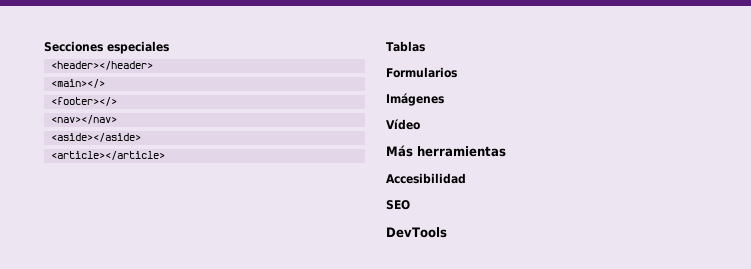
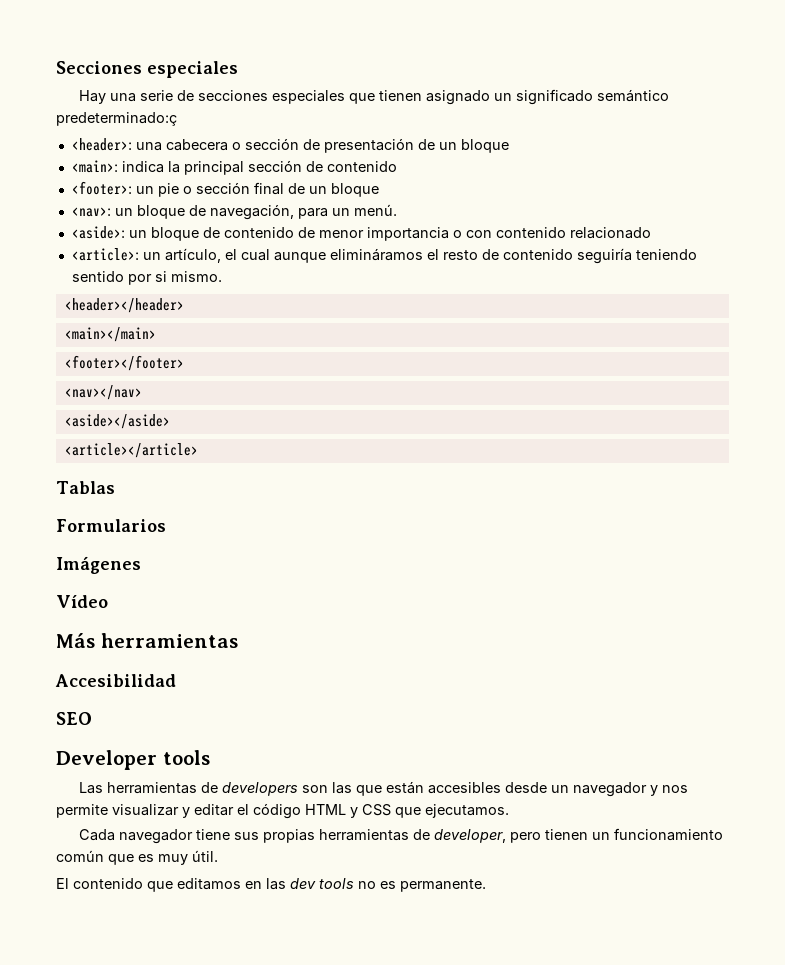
(169, 47) none -> [79,89,670,105] [56,112,177,126] [71,138,509,153] [71,160,397,175] [71,181,379,197] [71,204,397,220] [71,226,651,241] [71,248,697,264] [71,271,222,285] // Hay una serie de secciones especiales que tienen asignado un significado semántico predeterminado:ç // <header>: una cabecera o sección de presentación de un bloque // <main>: indica la principal sección de contenido // <footer>: un pie o sección final de un bloque // <nav>: un bloque de navegación, para un menú. // <aside>: un bloque de contenido de menor importancia o con contenido relacionado // <article>: un artículo, el cual aunque elimináramos el resto de contenido seguiría teniendo sentido por si mismo.
[50,79,105,88] [50,97,117,106] <main></> // <footer></> -> [64,327,156,342] [64,355,184,371] <main></main> // <footer></footer>
[386,227,447,238] DevTools -> [56,750,210,770] [79,781,689,797] [56,803,509,819] [79,828,724,844] [56,850,218,865] [56,878,486,892] Developer tools // Las herramientas de developers son las que están accesibles desde un navegador y nos permite visualizar y editar el código HTML y CSS que ejecutamos. // Cada navegador tiene sus propias herramientas de developer, pero tienen un funcionamiento común que es muy útil. // El contenido que editamos en las dev tools no es permanente.

